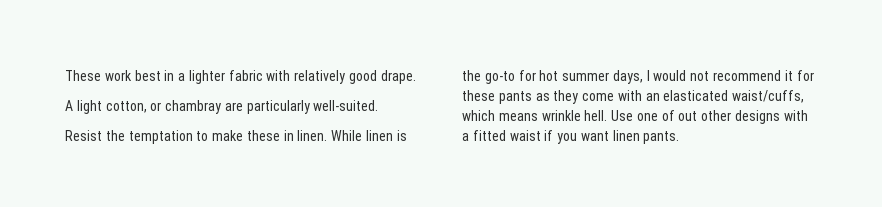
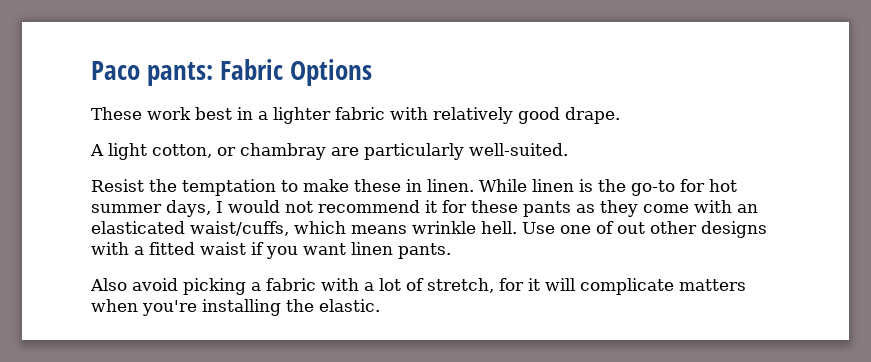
(65, 75) none -> [91,59,373,86] Paco pants: Fabric Options //
(680, 137) none -> [90,278,746,295] [91,299,380,316] // Also avoid picking a fabric with a lot of stretch, for it will complicate matters when you're installing the elastic.

